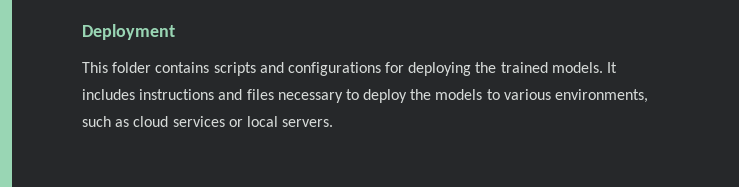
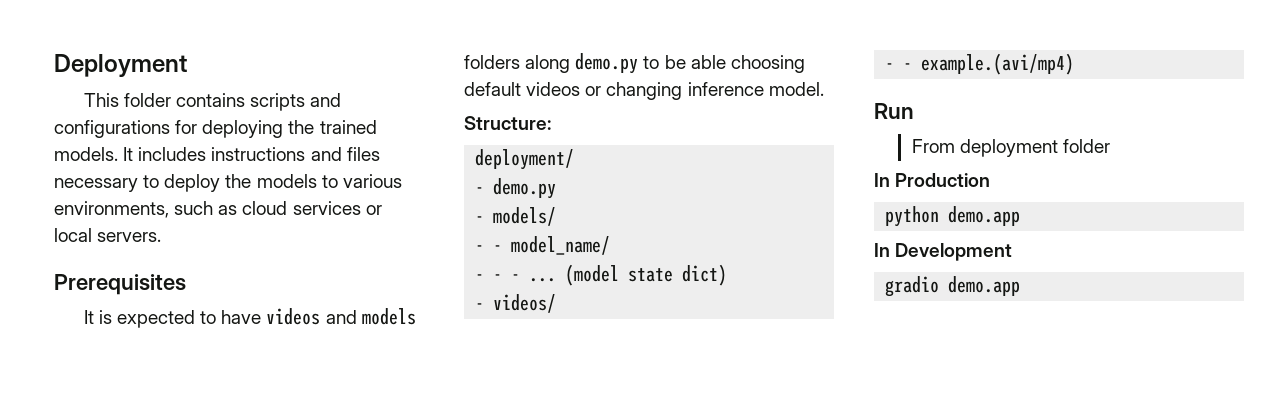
(334, 123) none -> [54,274,186,295] [83,308,416,328] [464,53,805,74] [464,82,824,100] [464,116,551,130] [475,149,575,170] [475,178,557,199] [475,207,557,226] [475,236,611,255] [475,264,728,286] [475,294,557,313] [885,53,1075,75] [874,103,914,119] [911,139,1111,157] [874,173,991,187] [885,206,1021,227] [874,243,1013,261] [885,276,1021,297] // Prerequisites // It is expected to have videos and models folders along demo.py to be able choosing default videos or changing inference model. // Structure: // deployment/ // - demo.py // - models/ // - - model_name/ // - - - ... (model state dict) // - videos/ // - - example.(avi/mp4) // Run // From deployment folder // In Production // python demo.app // In Development // gradio demo.app

